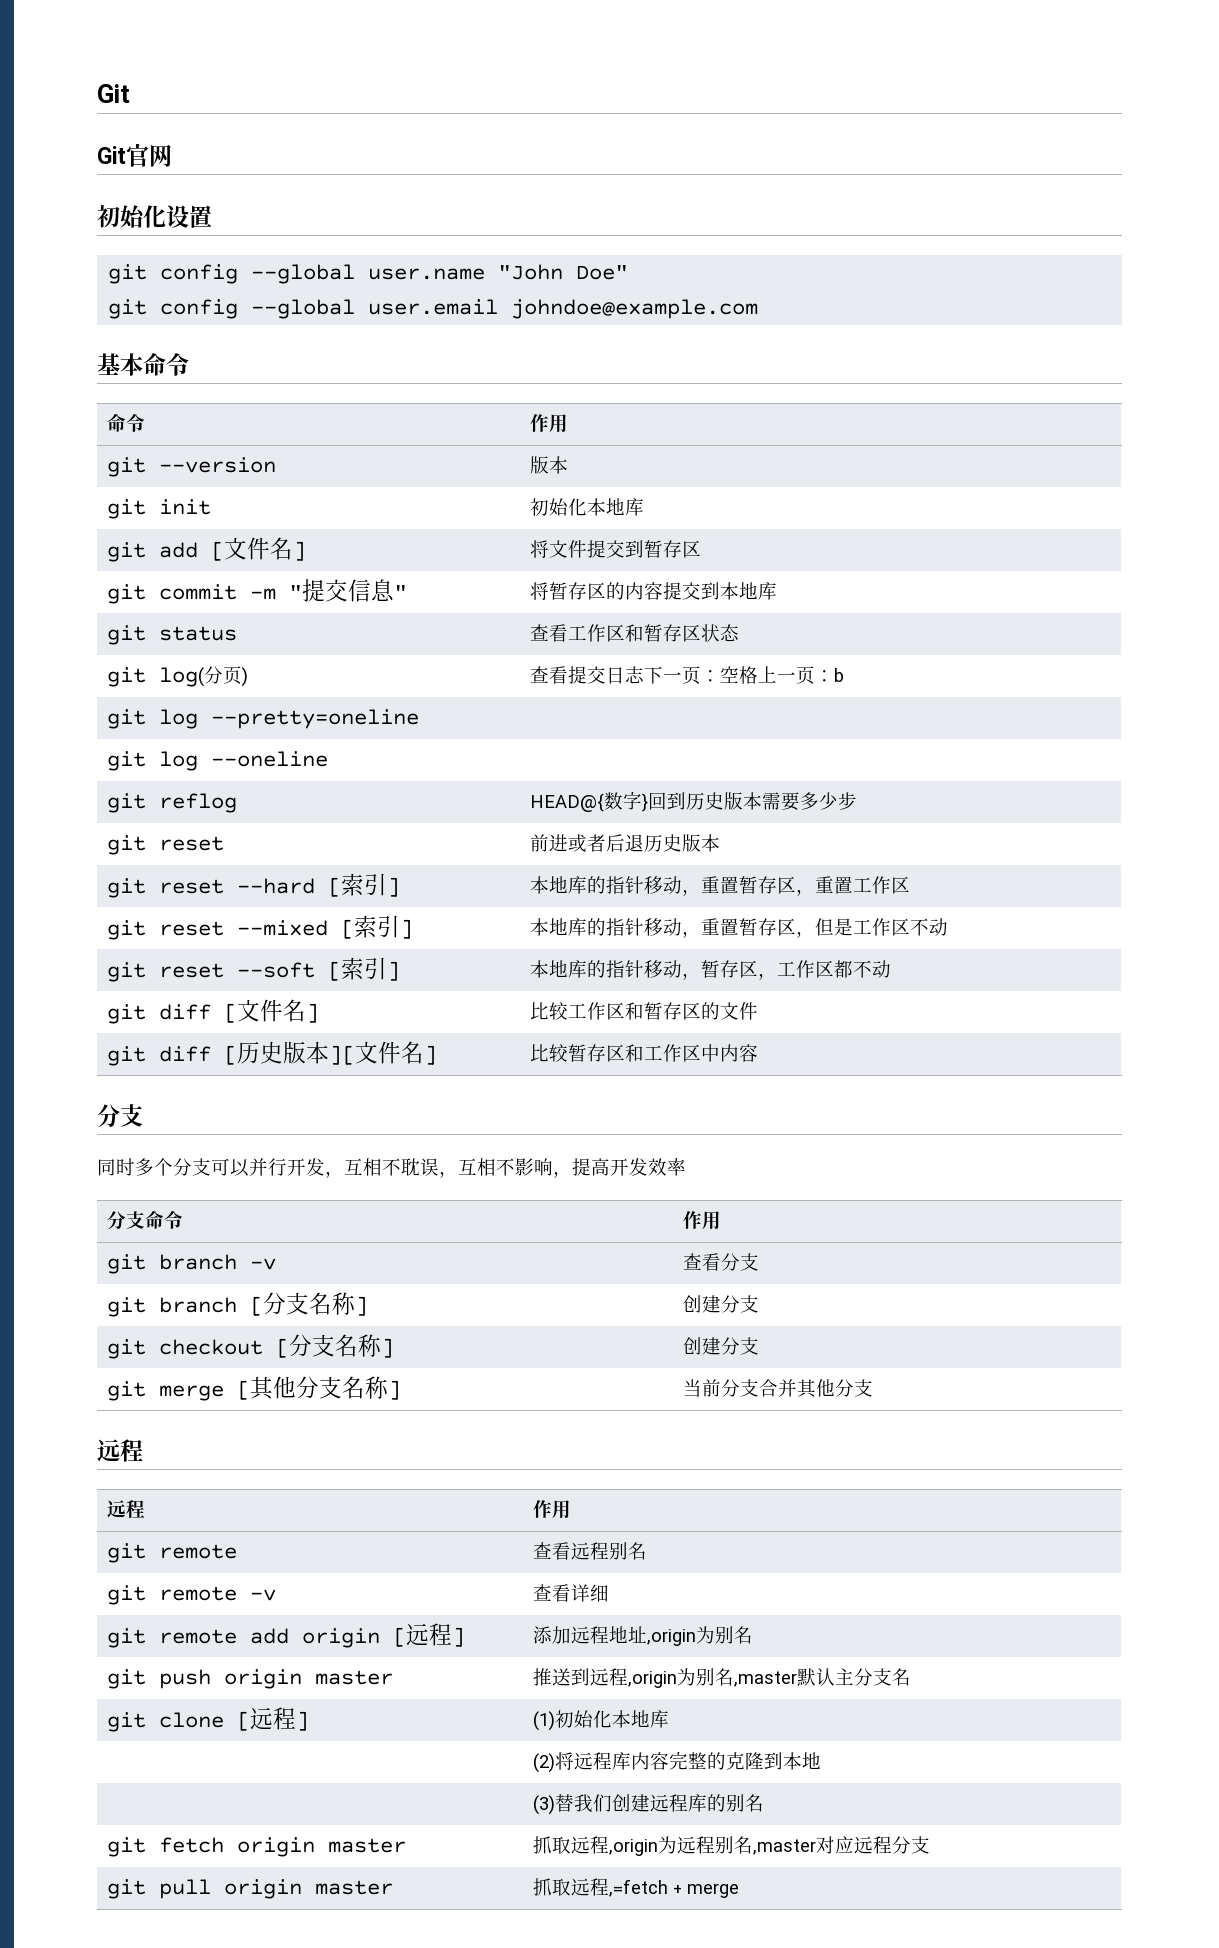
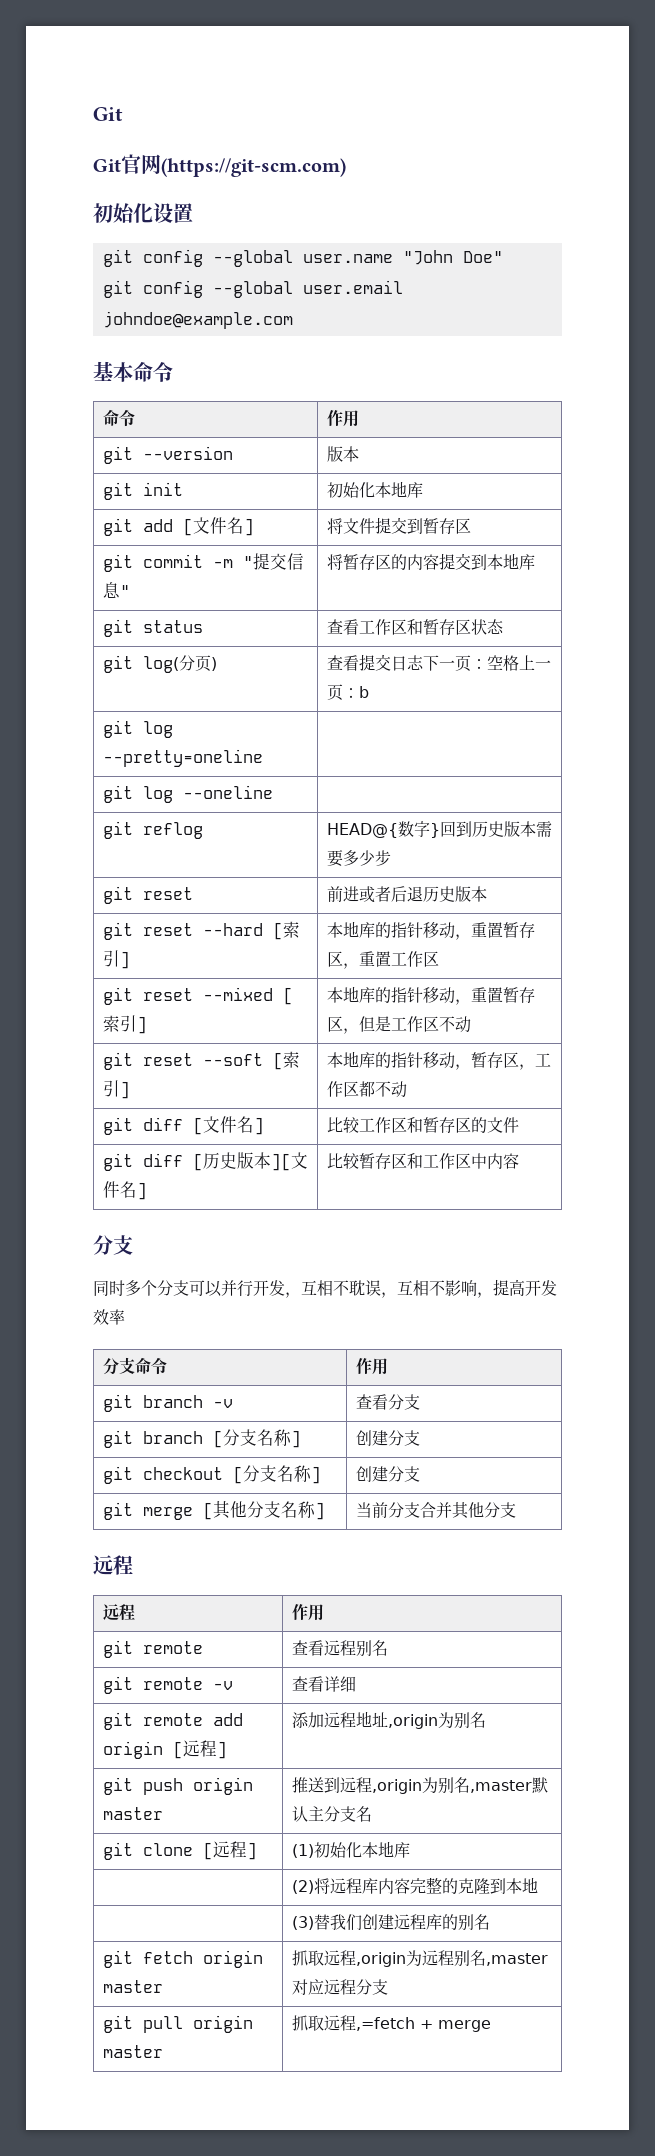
(172, 155) none -> [161,158,346,177] (https://git-scm.com)

